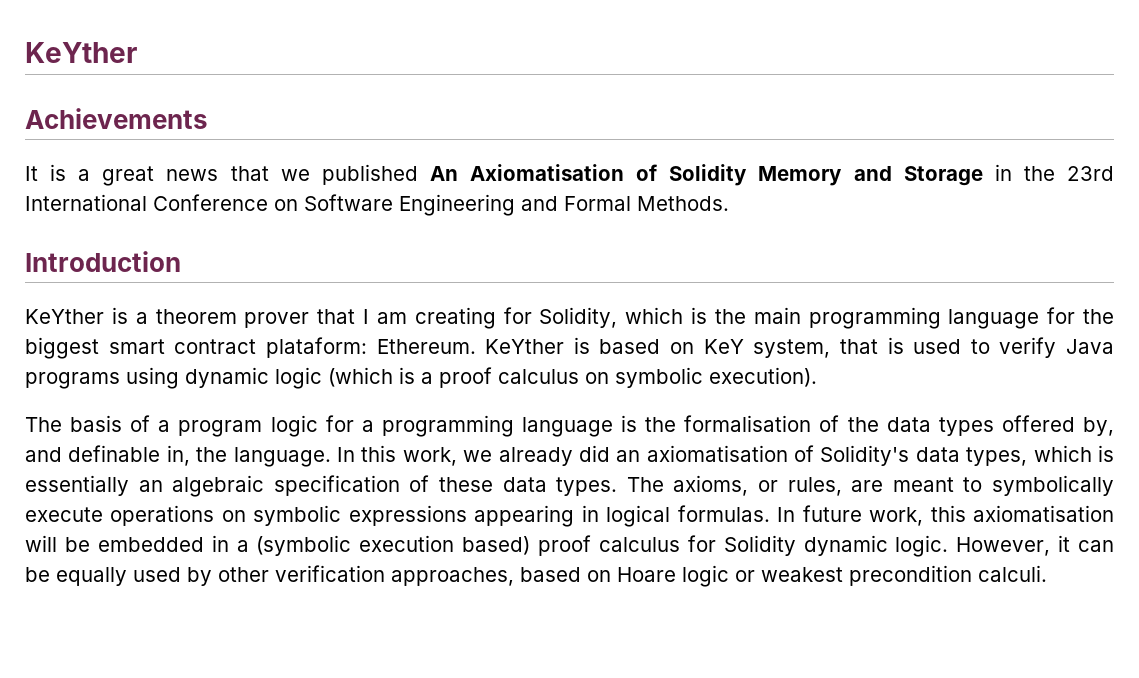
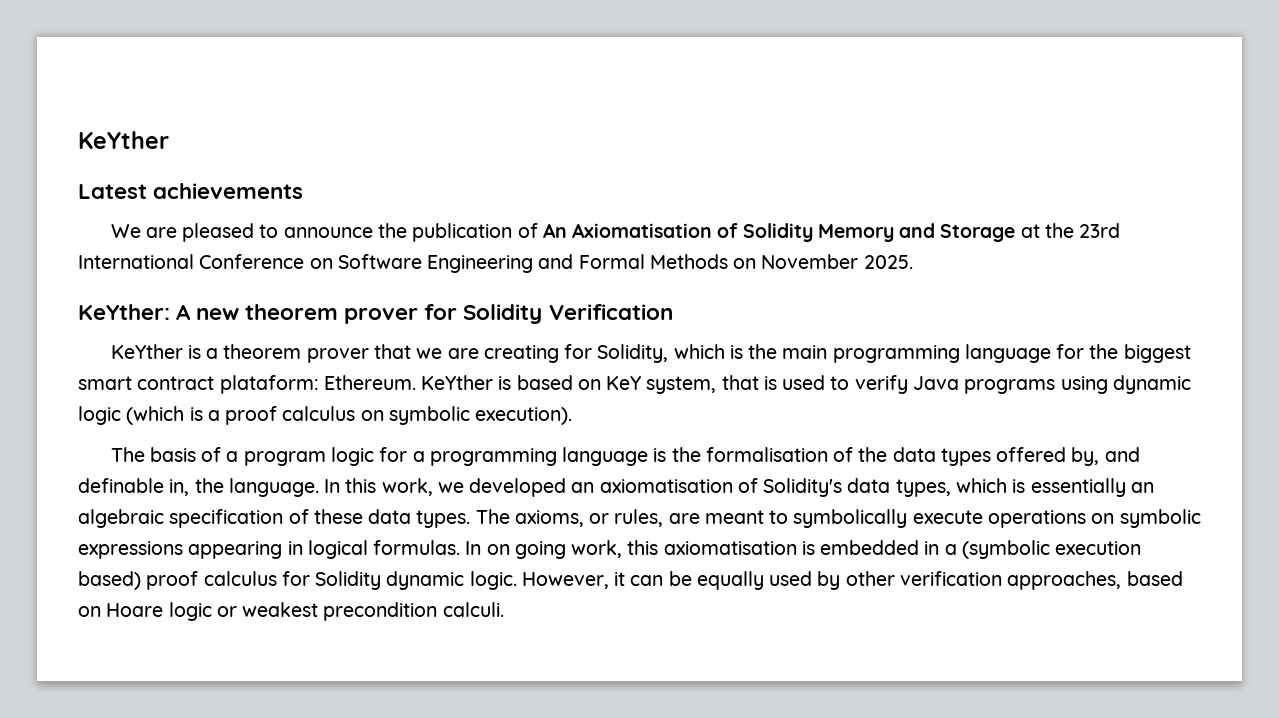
[25,108,208,129] [25,164,418,186] Achievements // It is a great news that we published -> [78,183,304,199] [110,223,538,242] Latest achievements // We are pleased to announce the publication of
[994,164,1012,181] in -> [1020,224,1040,238] at
[637,196,729,211] [25,251,181,272] Methods. // Introduction -> [649,254,913,269] [78,304,673,324] Methods on November 2025. // KeYther: A new theorem prover for Solidity Verification
[363,309,407,324] I am -> [416,348,479,359] we are
[498,445,610,466] already did -> [469,478,567,497] developed
[802,505,862,522] future -> [486,541,566,559] on going
[25,535,90,552] will be -> [801,541,815,555] is

